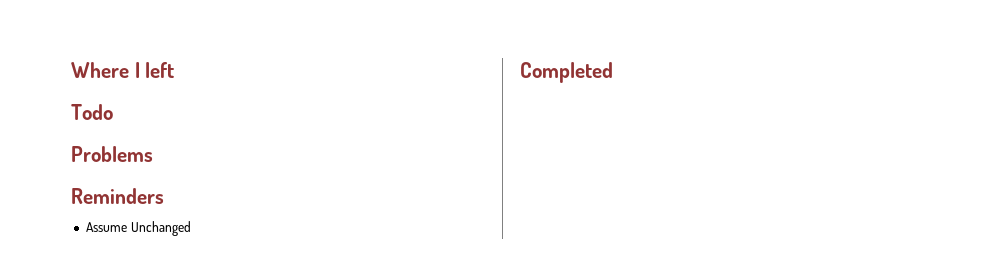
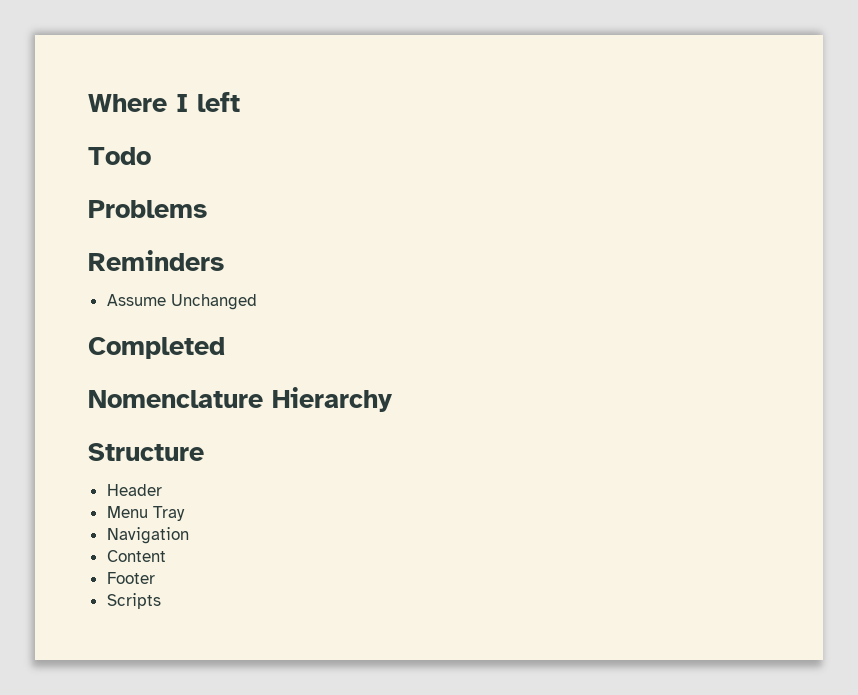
(613, 72) none -> [88,387,392,412] [88,443,204,461] [106,484,162,496] [106,506,185,521] [106,527,189,544] [106,550,166,562] [106,572,155,584] [106,593,161,609] // Nomenclature Hierarchy // Structure // Header // Menu Tray // Navigation // Content // Footer // Scripts

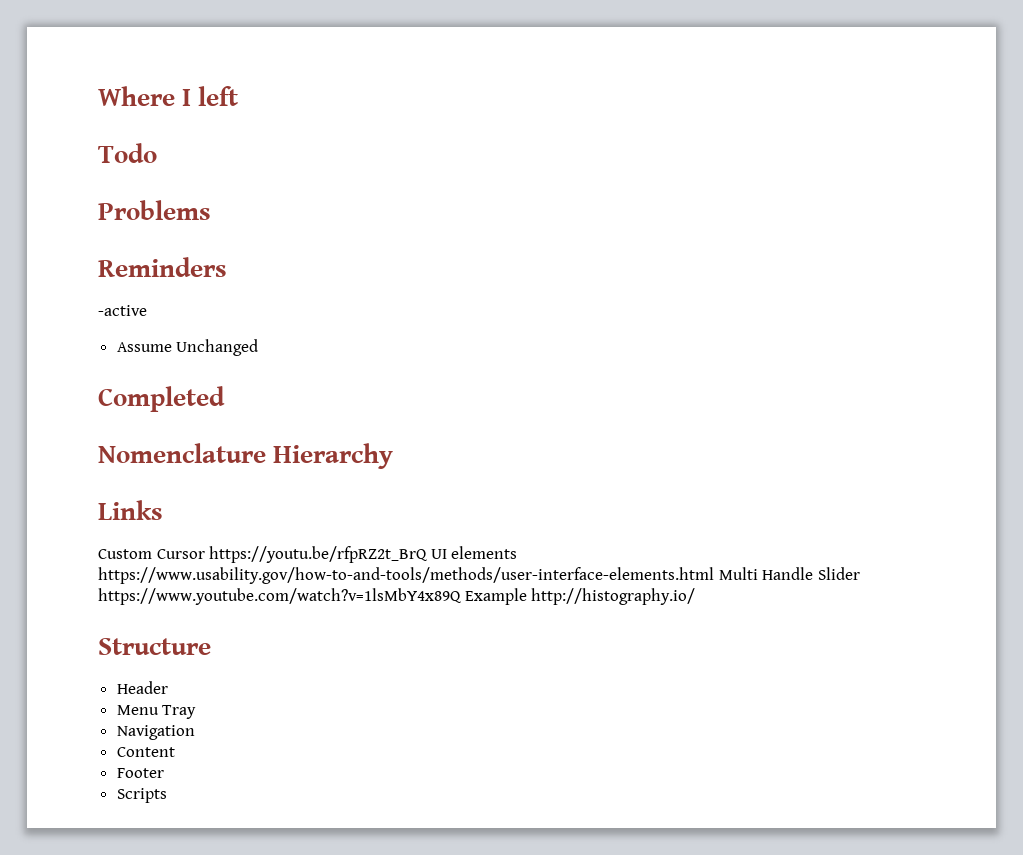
(224, 260) none -> [98,305,147,316] // -active
(392, 399) none -> [98,500,163,520] [98,546,518,563] [98,567,860,584] [98,588,696,605] // Links // Custom Cursor https://youtu.be/rfpRZ2t_BrQ UI elements https://www.usability.gov/how-to-and-tools/methods/user-interface-elements.html Multi Handle Slider https://www.youtube.com/watch?v=1lsMbY4x89Q Example http://histography.io/

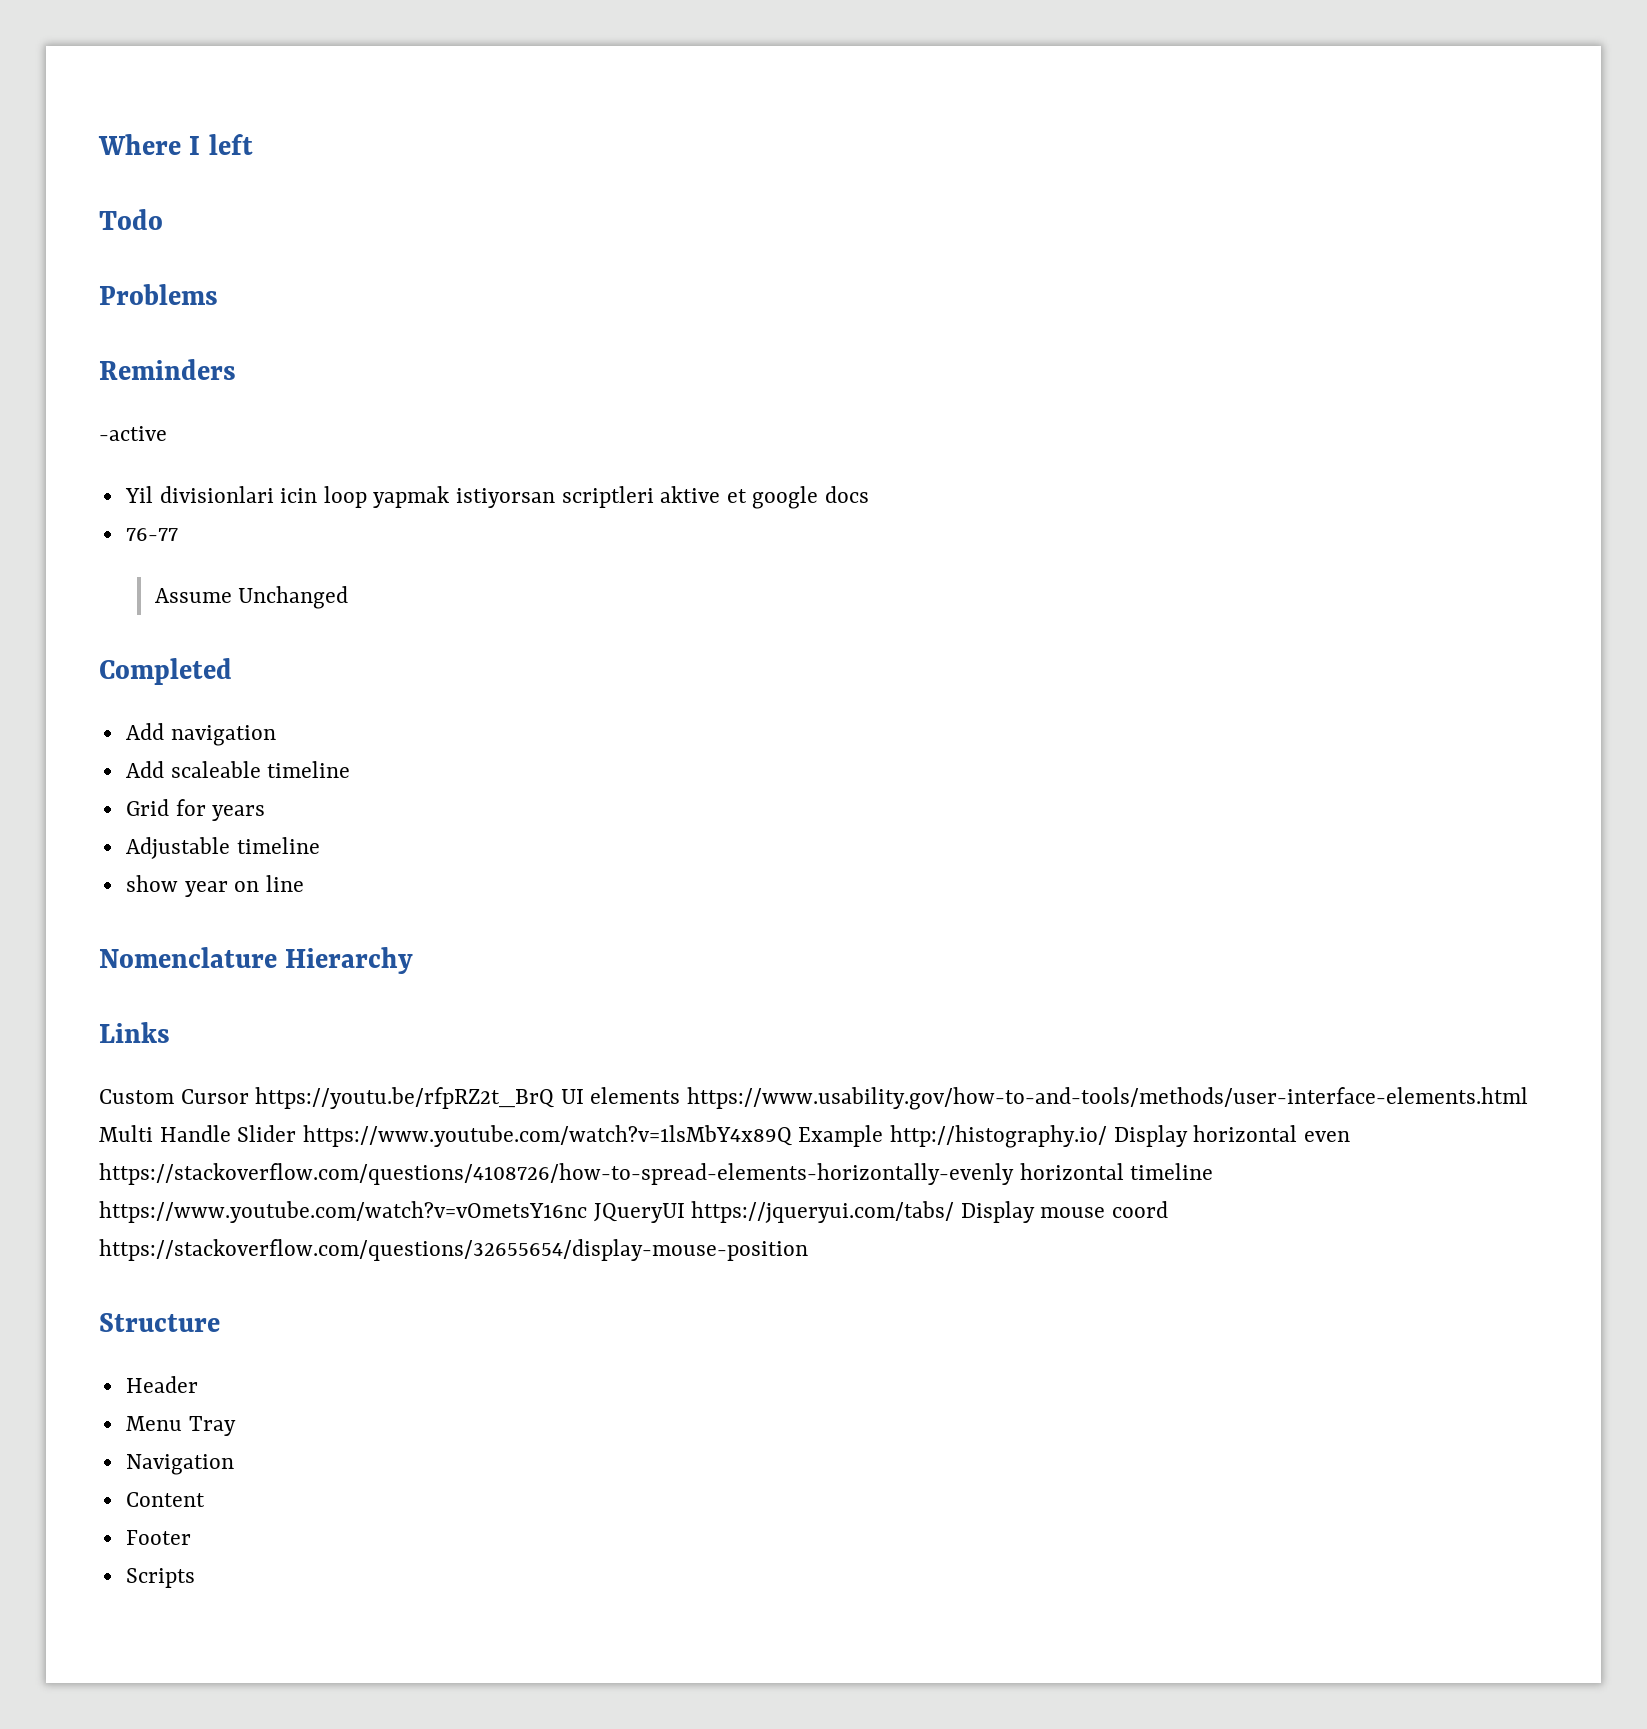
[116,339,259,356] [98,386,225,412] Assume Unchanged // Completed -> [124,486,870,509] [125,528,178,541] [154,586,349,609] [99,658,232,685] [125,723,276,746] [125,761,351,778] [125,799,266,821] [125,837,320,859] [125,875,304,897] Yil divisionlari icin loop yapmak istiyorsan scriptleri aktive et google docs // 76-77 // Assume Unchanged // Completed // Add navigation // Add scaleable timeline // Grid for years // Adjustable timeline // show year on line
(696, 596) none -> [1113,1125,1350,1147] [99,1163,1214,1185] [99,1201,1169,1223] [99,1239,808,1261] Display horizontal even https://stackoverflow.com/questions/4108726/how-to-spread-elements-horizontally-evenly horizontal timeline https://www.youtube.com/watch?v=vOmetsY16nc JQueryUI https://jqueryui.com/tabs/ Display mouse coord https://stackoverflow.com/questions/32655654/display-mouse-position

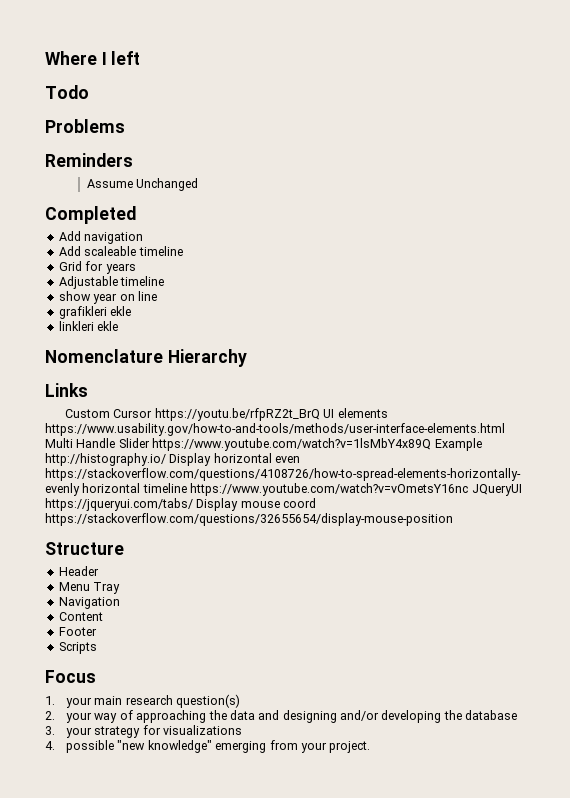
[99,426,167,441] [124,486,870,509] [125,528,178,541] // -active // Yil divisionlari icin loop yapmak istiyorsan scriptleri aktive et google docs // 76-77 -> (133, 160) none
(304, 883) none -> [58,306,132,319] [58,321,119,331] // grafikleri ekle // linkleri ekle
(195, 1578) none -> [45,670,96,683] [45,694,241,708] [45,710,518,723] [45,725,243,738] [45,740,371,753] // Focus // 1. your main research question(s) // 2. your way of approaching the data and designing and/or developing the database // 3. your strategy for visualizations // 4. possible "new knowledge" emerging from your project.

